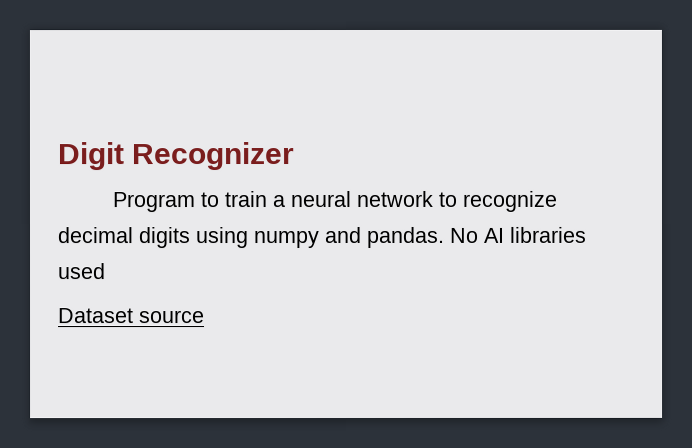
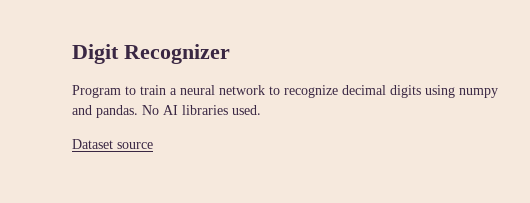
[58,263,106,280] used -> [232,105,261,115] used.

